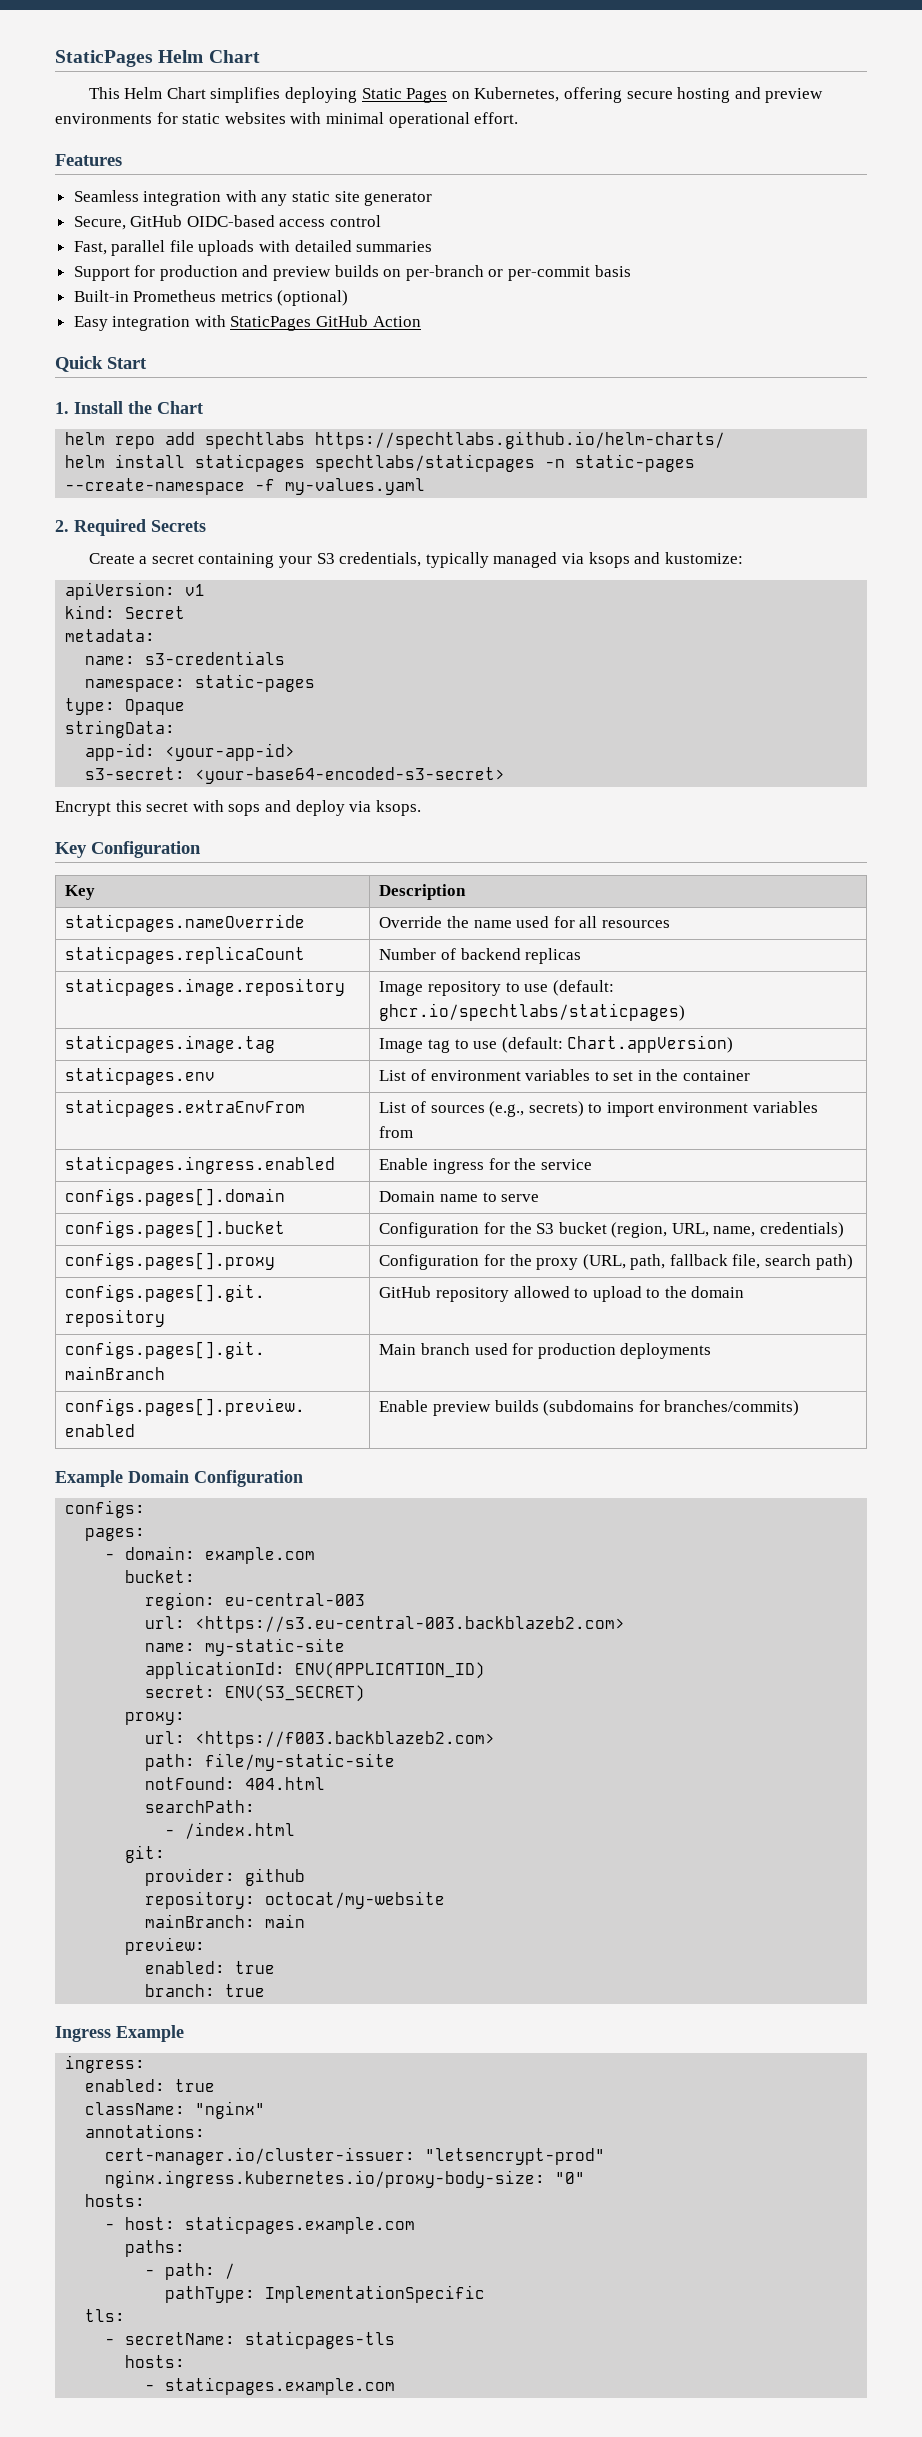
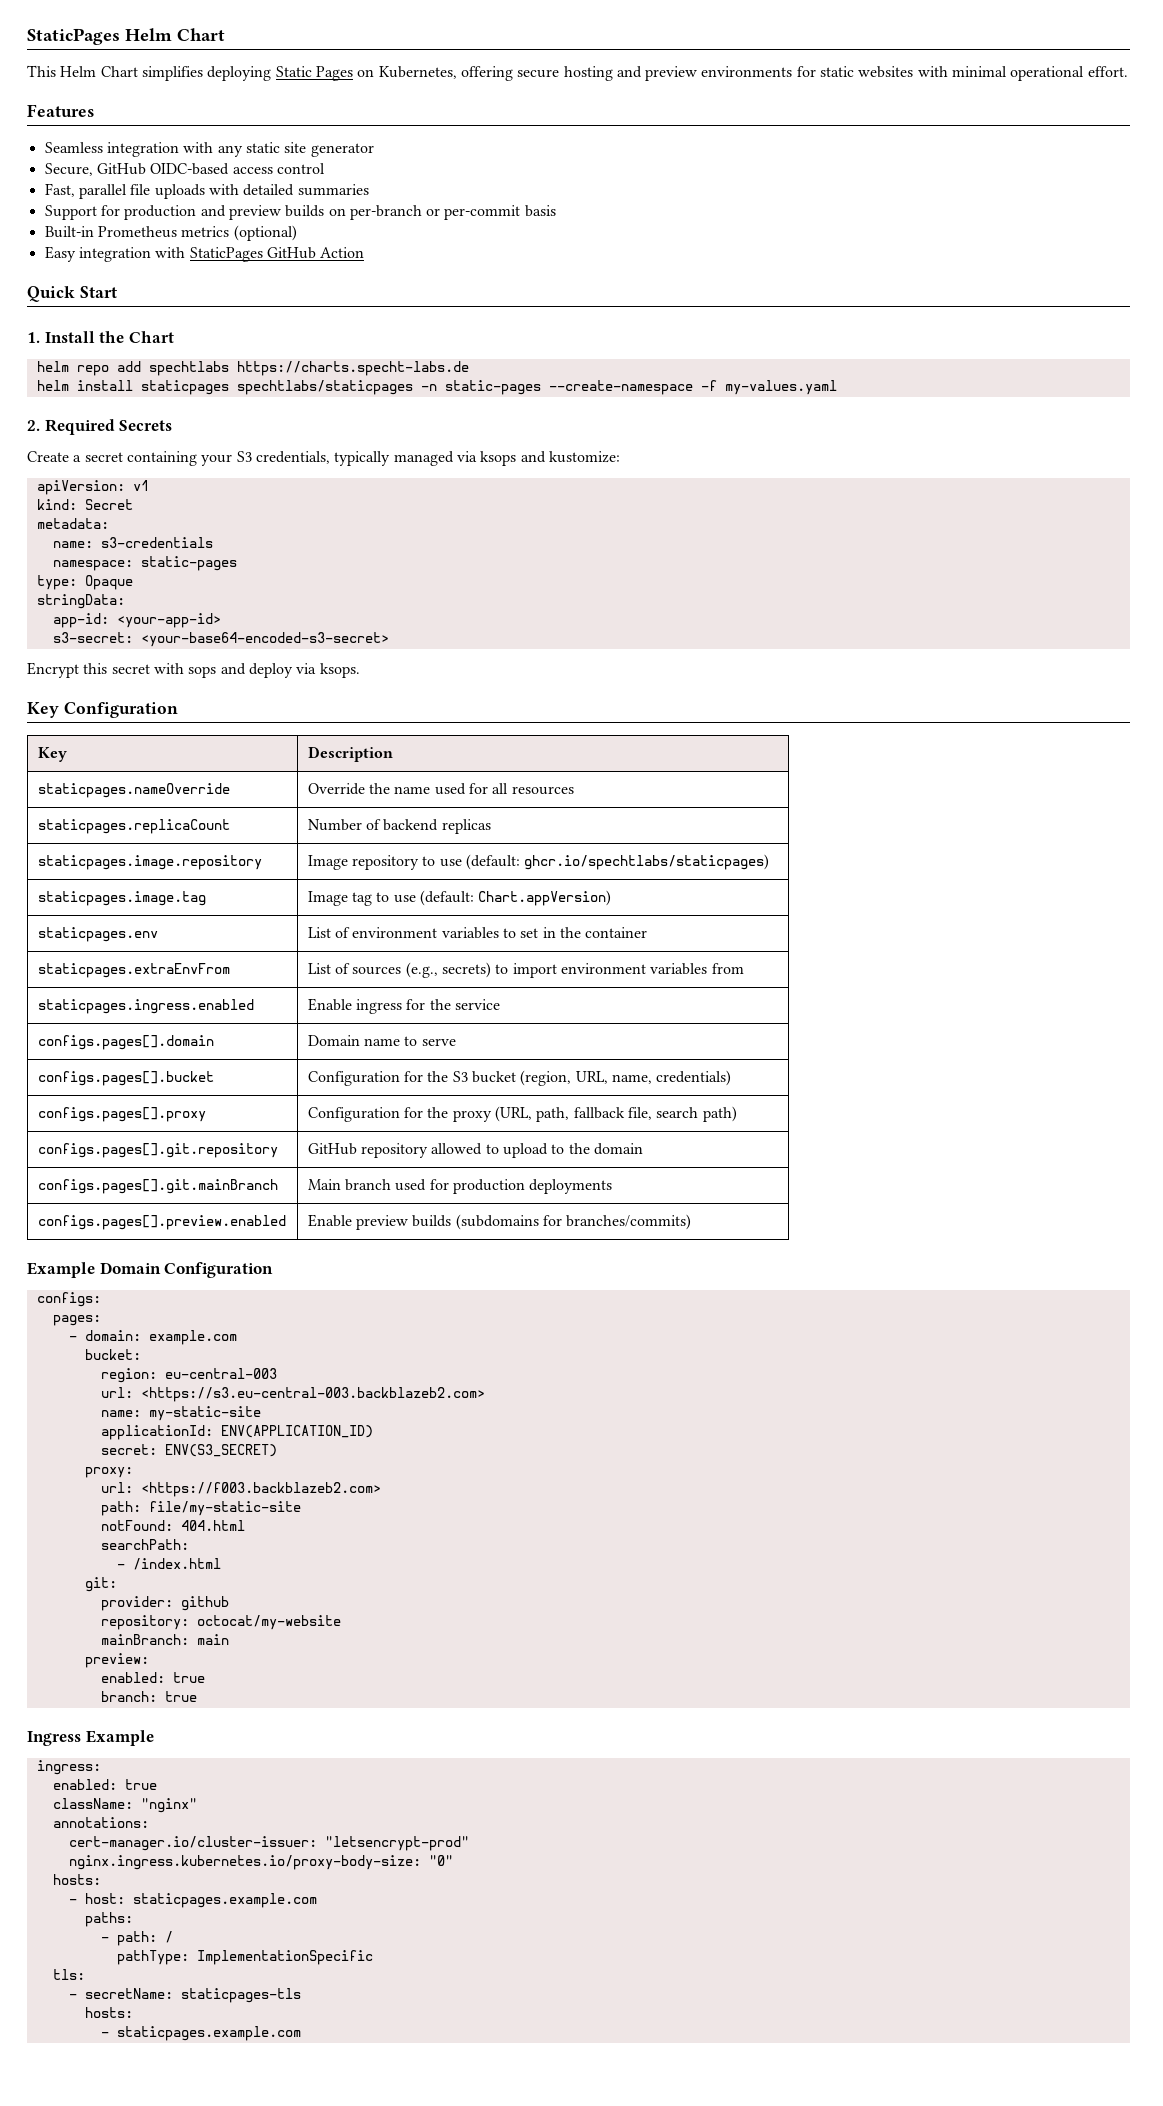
[315,431,726,449] https://spechtlabs.github.io/helm-charts/ -> [236,361,469,376] https://charts.specht-labs.de

